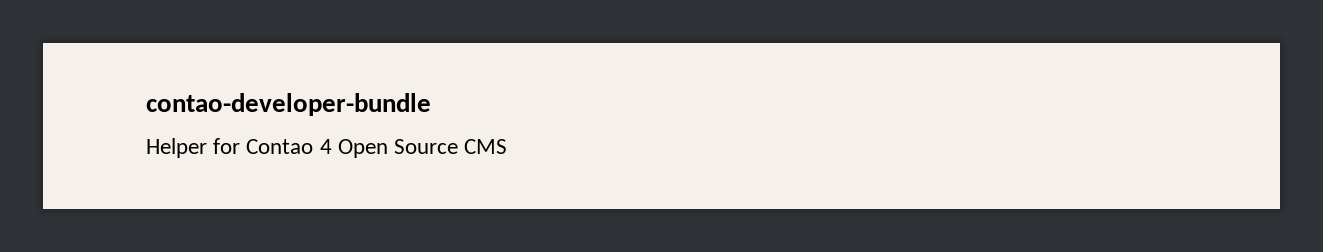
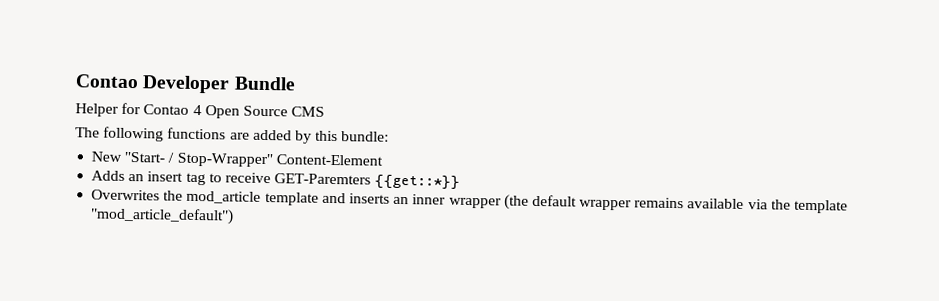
[146,93,431,116] contao-developer-bundle -> [75,74,296,94] Contao Developer Bundle
(508, 146) none -> [75,126,390,144] [91,151,383,168] [91,170,461,190] [91,189,849,214] [90,207,235,225] // The following functions are added by this bundle: // New "Start- / Stop-Wrapper" Content-Element // Adds an insert tag to receive GET-Paremters {{get::*}} // Overwrites the mod_article template and inserts an inner wrapper (the default wrapper remains available via the template "mod_article_default")

